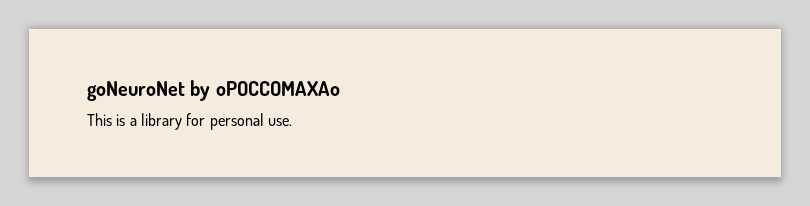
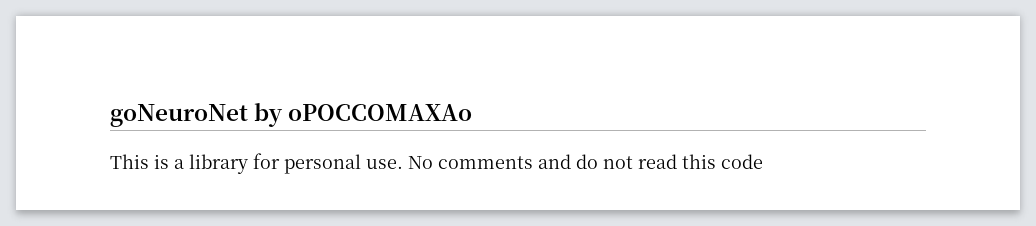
(292, 122) none -> [408,154,763,169] No comments and do not read this code

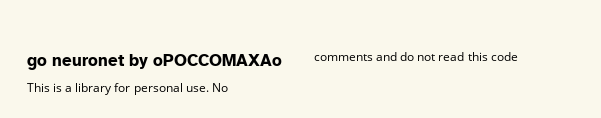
[110,104,248,127] goNeuroNet -> [27,55,125,70] go neuronet

